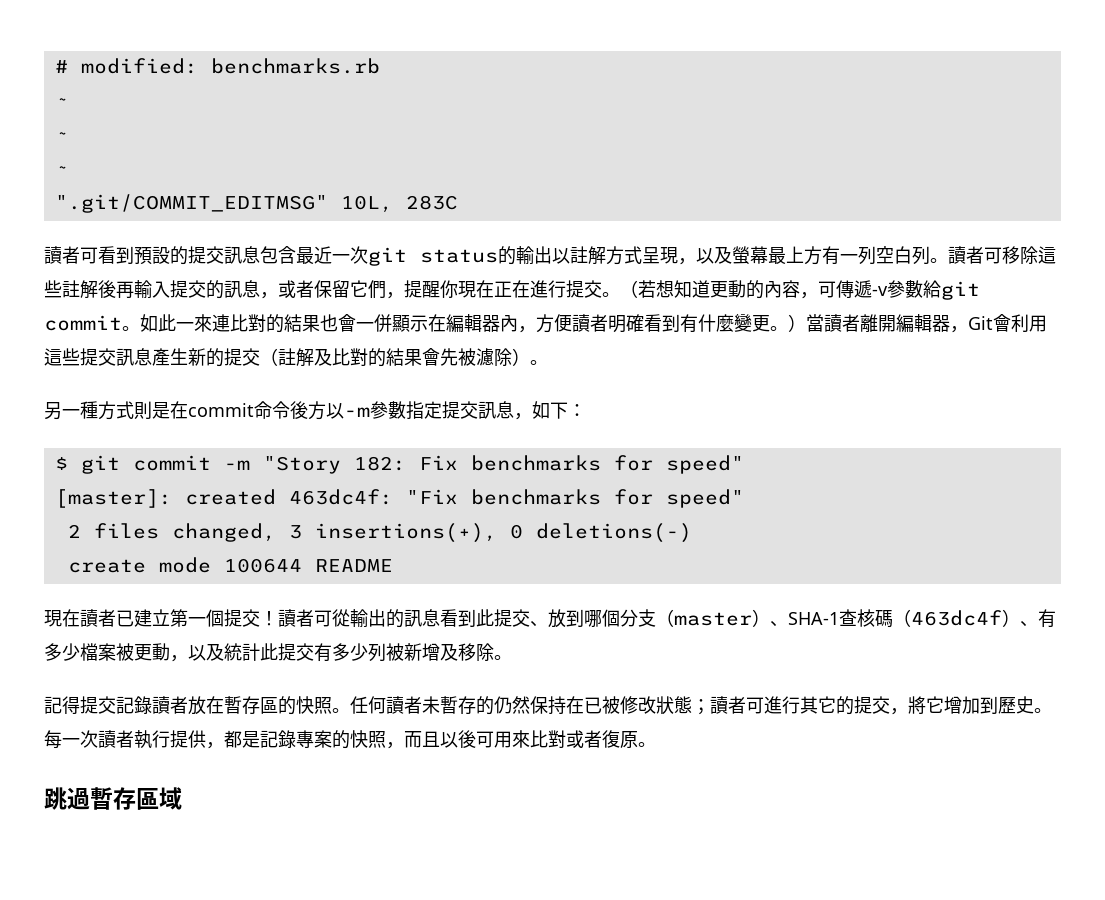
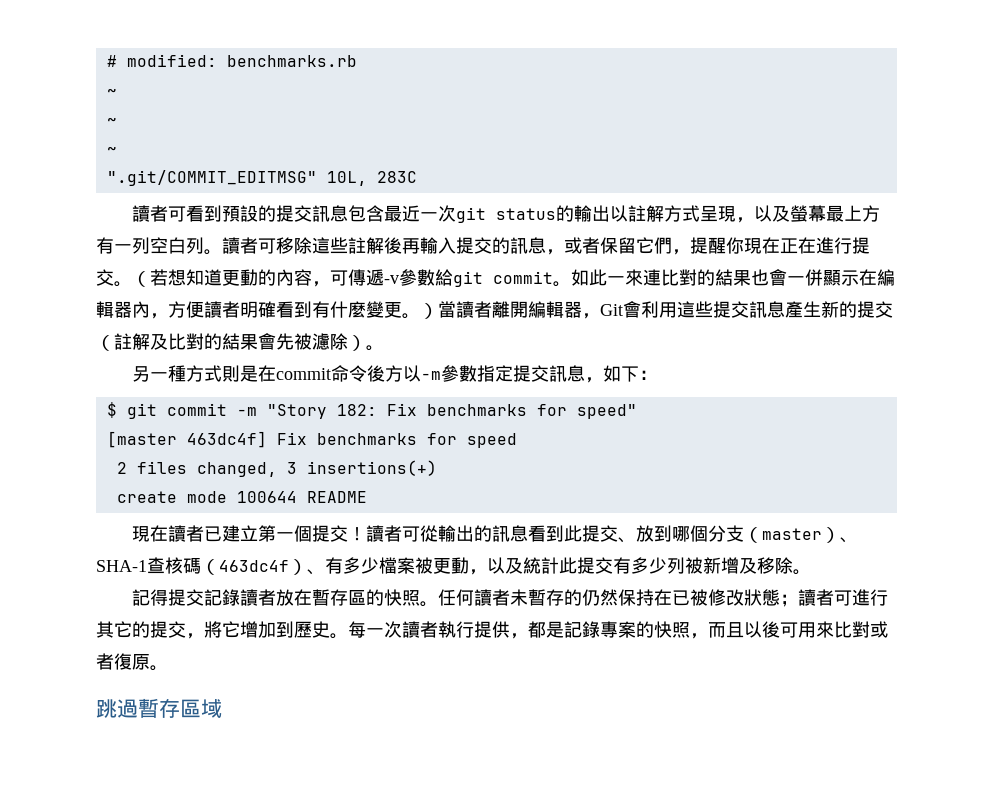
[54,489,744,508] [master]: created 463dc4f: "Fix benchmarks for speed" -> [106,431,517,448] [master 463dc4f] Fix benchmarks for speed
[314,523,692,543] insertions(+), 0 deletions(-) -> [306,460,437,476] insertions(+)

